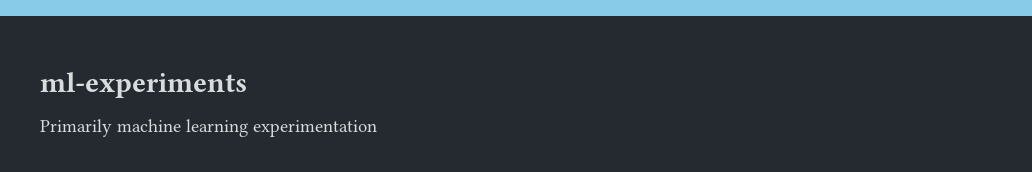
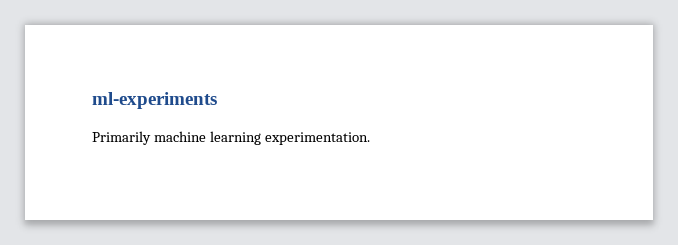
[253,120,377,137] experimentation -> [264,132,370,145] experimentation.

